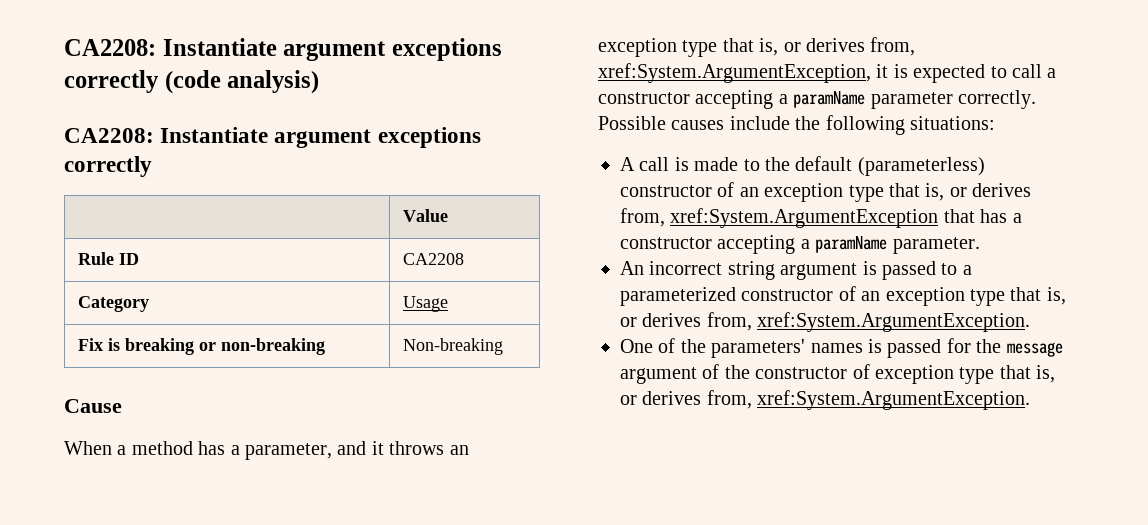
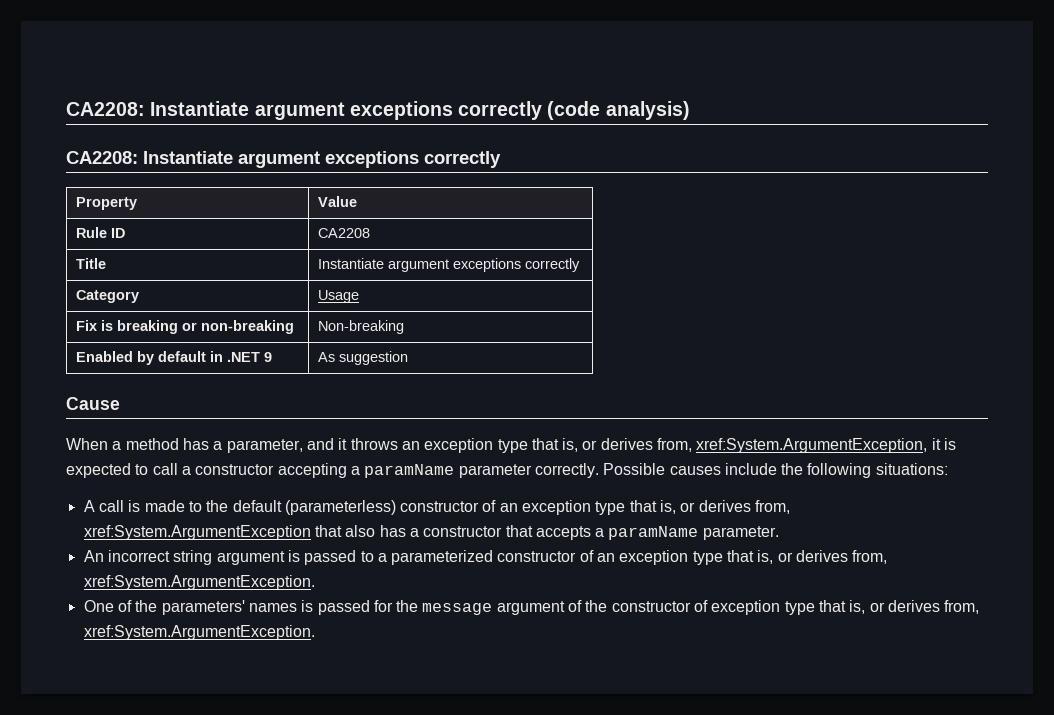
(152, 166) none -> [75,197,137,210] Property
(464, 259) none -> [75,258,106,269] [317,258,580,272] // Title | Instantiate argument exceptions correctly
(503, 346) none -> [75,351,272,365] [317,351,408,365] // Enabled by default in .NET 9 | As suggestion
(975, 216) none -> [345,525,376,537] also
[717,235,796,254] accepting -> [505,525,591,540] that accepts

